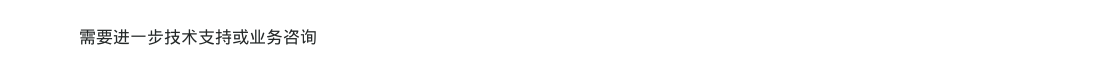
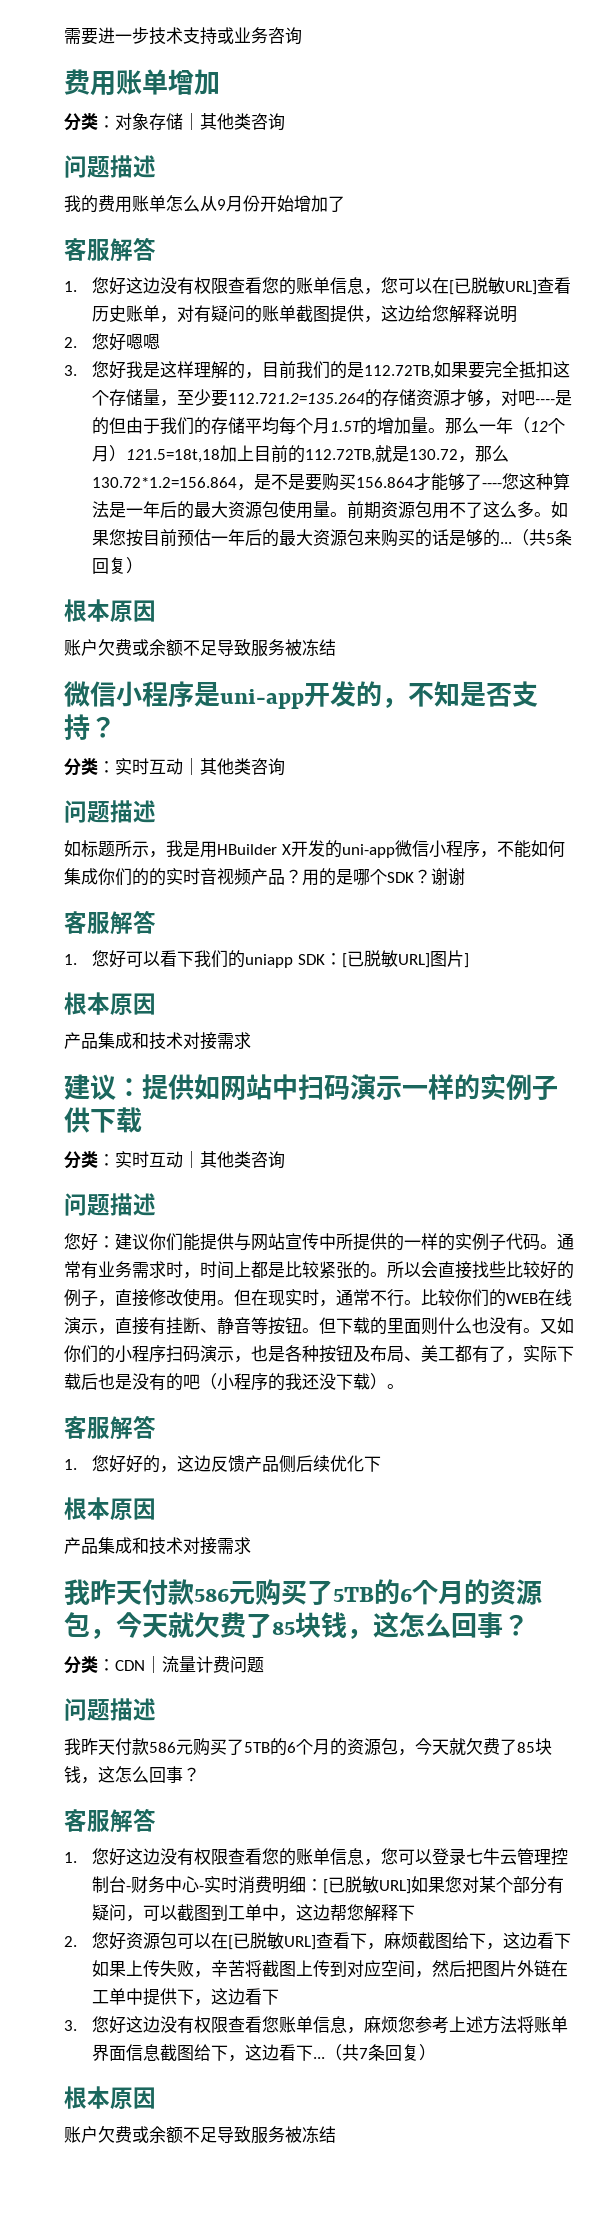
(317, 37) none -> [64,69,220,96] [64,113,285,131] [64,155,156,178] [64,195,345,213] [64,237,156,262] [64,277,572,295] [92,305,518,323] [64,333,161,351] [64,361,571,379] [92,389,573,407] [92,417,566,435] [92,445,510,463] [92,473,571,491] [92,500,569,519] [92,529,573,547] [92,557,144,574] [64,599,156,622] [64,639,336,657] [64,681,538,709] [64,714,116,740] [64,758,285,776] [64,800,156,823] [64,840,565,858] [64,868,465,886] [64,910,156,935] [64,950,469,968] [64,992,156,1015] [64,1032,251,1050] [64,1074,558,1101] [64,1107,142,1133] [64,1151,285,1169] [64,1193,156,1216] [64,1233,574,1251] [64,1261,574,1279] [64,1288,572,1307] [64,1317,574,1335] [64,1345,574,1363] [64,1373,404,1391] [64,1415,156,1440] [64,1455,382,1473] [64,1497,156,1520] [64,1537,251,1555] [64,1579,542,1606] [64,1612,529,1639] [64,1656,264,1674] [64,1698,156,1721] [64,1738,552,1756] [64,1766,200,1784] [64,1808,156,1833] [64,1848,569,1866] [92,1876,565,1894] [92,1904,416,1922] [64,1932,572,1950] [92,1960,569,1978] [92,1988,280,2006] [64,2016,569,2034] [92,2044,437,2062] [64,2086,156,2109] [64,2126,336,2144] // 费用账单增加 // 分类：对象存储｜其他类咨询 // 问题描述 // 我的费用账单怎么从9月份开始增加了 // 客服解答 // 1.您好这边没有权限查看您的账单信息，您可以在[已脱敏URL]查看历史账单，对有疑问的账单截图提供，这边给您解释说明 // 2.您好嗯嗯 // 3.您好我是这样理解的，目前我们的是112.72TB,如果要完全抵扣这个存储量，至少要112.721.2=135.264的存储资源才够，对吧----是的但由于我们的存储平均每个月1.5T的增加量。那么一年（12个月）121.5=18t,18加上目前的112.72TB,就是130.72，那么130.72*1.2=156.864，是不是要购买156.864才能够了----您这种算法是一年后的最大资源包使用量。前期资源包用不了这么多。如果您按目前预估一年后的最大资源包来购买的话是够的...（共5条回复） // 根本原因 // 账户欠费或余额不足导致服务被冻结 // 微信小程序是uni-app开发的，不知是否支持？ // 分类：实时互动｜其他类咨询 // 问题描述 // 如标题所示，我是用HBuilder X开发的uni-app微信小程序，不能如何集成你们的的实时音视频产品？用的是哪个SDK？谢谢 // 客服解答 // 1.您好可以看下我们的uniapp SDK：[已脱敏URL]图片] // 根本原因 // 产品集成和技术对接需求 // 建议：提供如网站中扫码演示一样的实例子供下载 // 分类：实时互动｜其他类咨询 // 问题描述 // 您好：建议你们能提供与网站宣传中所提供的一样的实例子代码。通常有业务需求时，时间上都是比较紧张的。所以会直接找些比较好的例子，直接修改使用。但在现实时，通常不行。比较你们的WEB在线演示，直接有挂断、静音等按钮。但下载的里面则什么也没有。又如你们的小程序扫码演示，也是各种按钮及布局、美工都有了，实际下载后也是没有的吧（小程序的我还没下载）。 // 客服解答 // 1.您好好的，这边反馈产品侧后续优化下 // 根本原因 // 产品集成和技术对接需求 // 我昨天付款586元购买了5TB的6个月的资源包，今天就欠费了85块钱，这怎么回事？ // 分类：CDN｜流量计费问题 // 问题描述 // 我昨天付款586元购买了5TB的6个月的资源包，今天就欠费了85块钱，这怎么回事？ // 客服解答 // 1.您好这边没有权限查看您的账单信息，您可以登录七牛云管理控制台-财务中心-实时消费明细：[已脱敏URL]如果您对某个部分有疑问，可以截图到工单中，这边帮您解释下 // 2.您好资源包可以在[已脱敏URL]查看下，麻烦截图给下，这边看下如果上传失败，辛苦将截图上传到对应空间，然后把图片外链在工单中提供下，这边看下 // 3.您好这边没有权限查看您账单信息，麻烦您参考上述方法将账单界面信息截图给下，这边看下...（共7条回复） // 根本原因 // 账户欠费或余额不足导致服务被冻结

